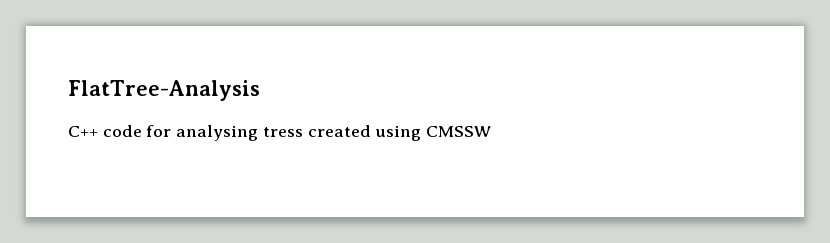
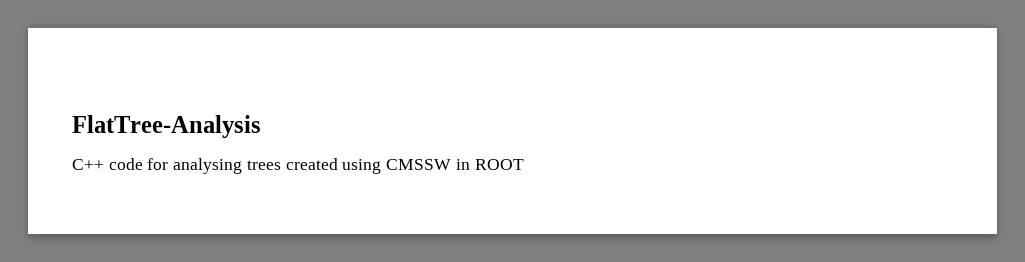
[262,127,303,137] tress -> [246,160,281,170] trees
(492, 131) none -> [455,159,524,170] in ROOT

